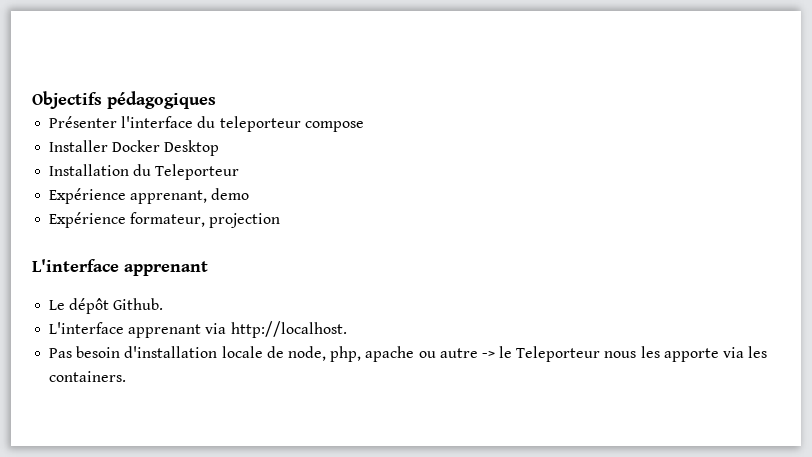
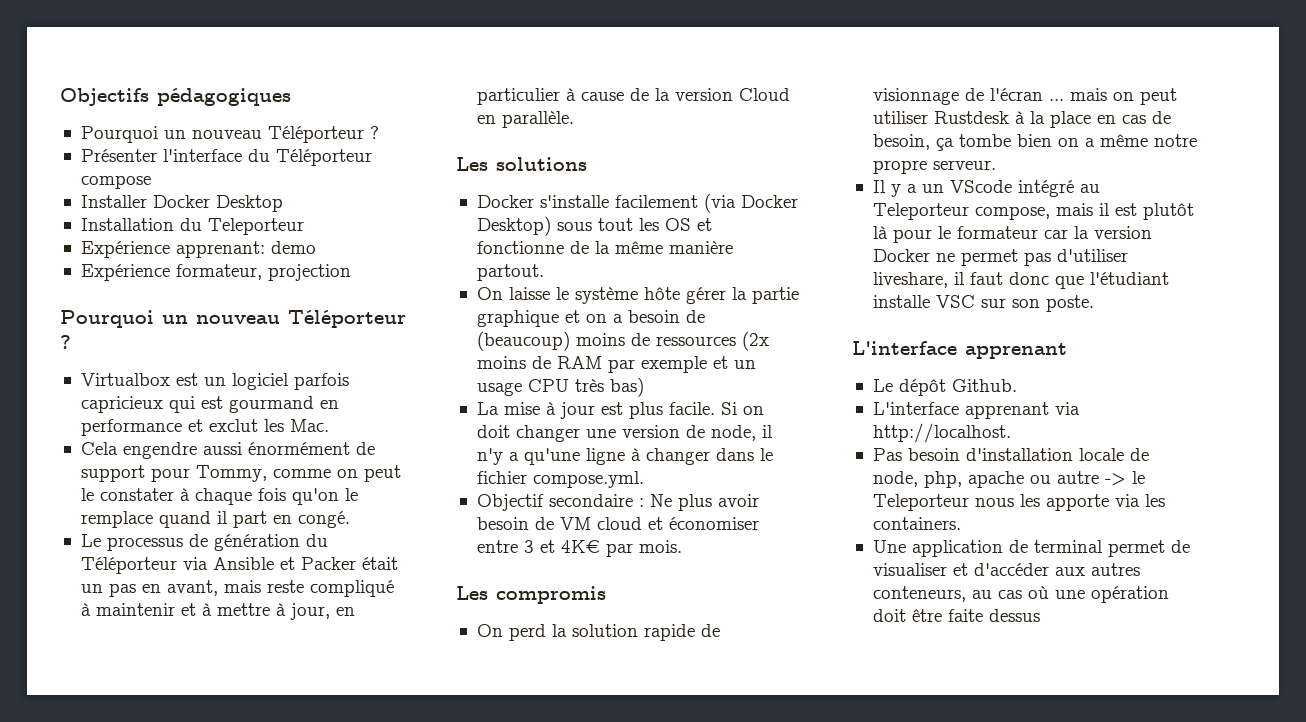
(216, 100) none -> [80,126,379,143] // Pourquoi un nouveau Téléporteur ?
[219,116,301,132] teleporteur -> [275,149,372,166] Téléporteur
[130,190,208,204] apprenant, -> [175,241,265,258] apprenant:
(281, 220) none -> [60,310,406,328] [60,335,71,349] [80,373,349,390] [80,396,339,413] [80,419,329,436] [80,442,375,459] [80,465,401,482] [80,488,358,505] [80,511,350,528] [80,534,328,551] [80,557,398,574] [80,580,394,597] [80,603,355,620] [476,88,790,105] [476,111,574,128] [456,157,587,171] [476,193,798,213] [476,216,712,236] [476,241,733,254] [476,264,544,281] [476,287,799,304] [476,310,705,327] [476,331,769,351] [476,356,756,373] [476,377,644,397] [476,402,764,419] [476,425,773,442] [476,448,773,465] [476,471,644,488] [476,494,759,511] [476,517,759,530] [476,540,682,557] [456,586,606,604] [476,624,720,641] [872,88,1177,105] [872,111,1171,128] [872,134,1197,151] [872,160,996,174] [872,180,1100,197] [872,203,1194,220] [872,226,1152,243] [872,249,1128,266] [872,272,1169,289] [872,295,1094,312] // Pourquoi un nouveau Téléporteur ? // Virtualbox est un logiciel parfois capricieux qui est gourmand en performance et exclut les Mac. // Cela engendre aussi énormément de support pour Tommy, comme on peut le constater à chaque fois qu'on le remplace quand il part en congé. // Le processus de génération du Téléporteur via Ansible et Packer était un pas en avant, mais reste compliqué à maintenir et à mettre à jour, en particulier à cause de la version Cloud en parallèle. // Les solutions // Docker s'installe facilement (via Docker Desktop) sous tout les OS et fonctionne de la même manière partout. // On laisse le système hôte gérer la partie graphique et on a besoin de (beaucoup) moins de ressources (2x moins de RAM par exemple et un usage CPU très bas) // La mise à jour est plus facile. Si on doit changer une version de node, il n'y a qu'une ligne à changer dans le fichier compose.yml. // Objectif secondaire : Ne plus avoir besoin de VM cloud et économiser entre 3 et 4K€ par mois. // Les compromis // On perd la solution rapide de visionnage de l'écran ... mais on peut utiliser Rustdesk à la place en cas de besoin, ça tombe bien on a même notre propre serveur. // Il y a un VScode intégré au Teleporteur compose, mais il est plutôt là pour le formateur car la version Docker ne permet pas d'utiliser liveshare, il faut donc que l'étudiant installe VSC sur son poste.
(127, 376) none -> [872,540,1190,557] [872,563,1140,576] [872,586,1169,603] [872,609,1040,622] // Une application de terminal permet de visualiser et d'accéder aux autres conteneurs, au cas où une opération doit être faite dessus

